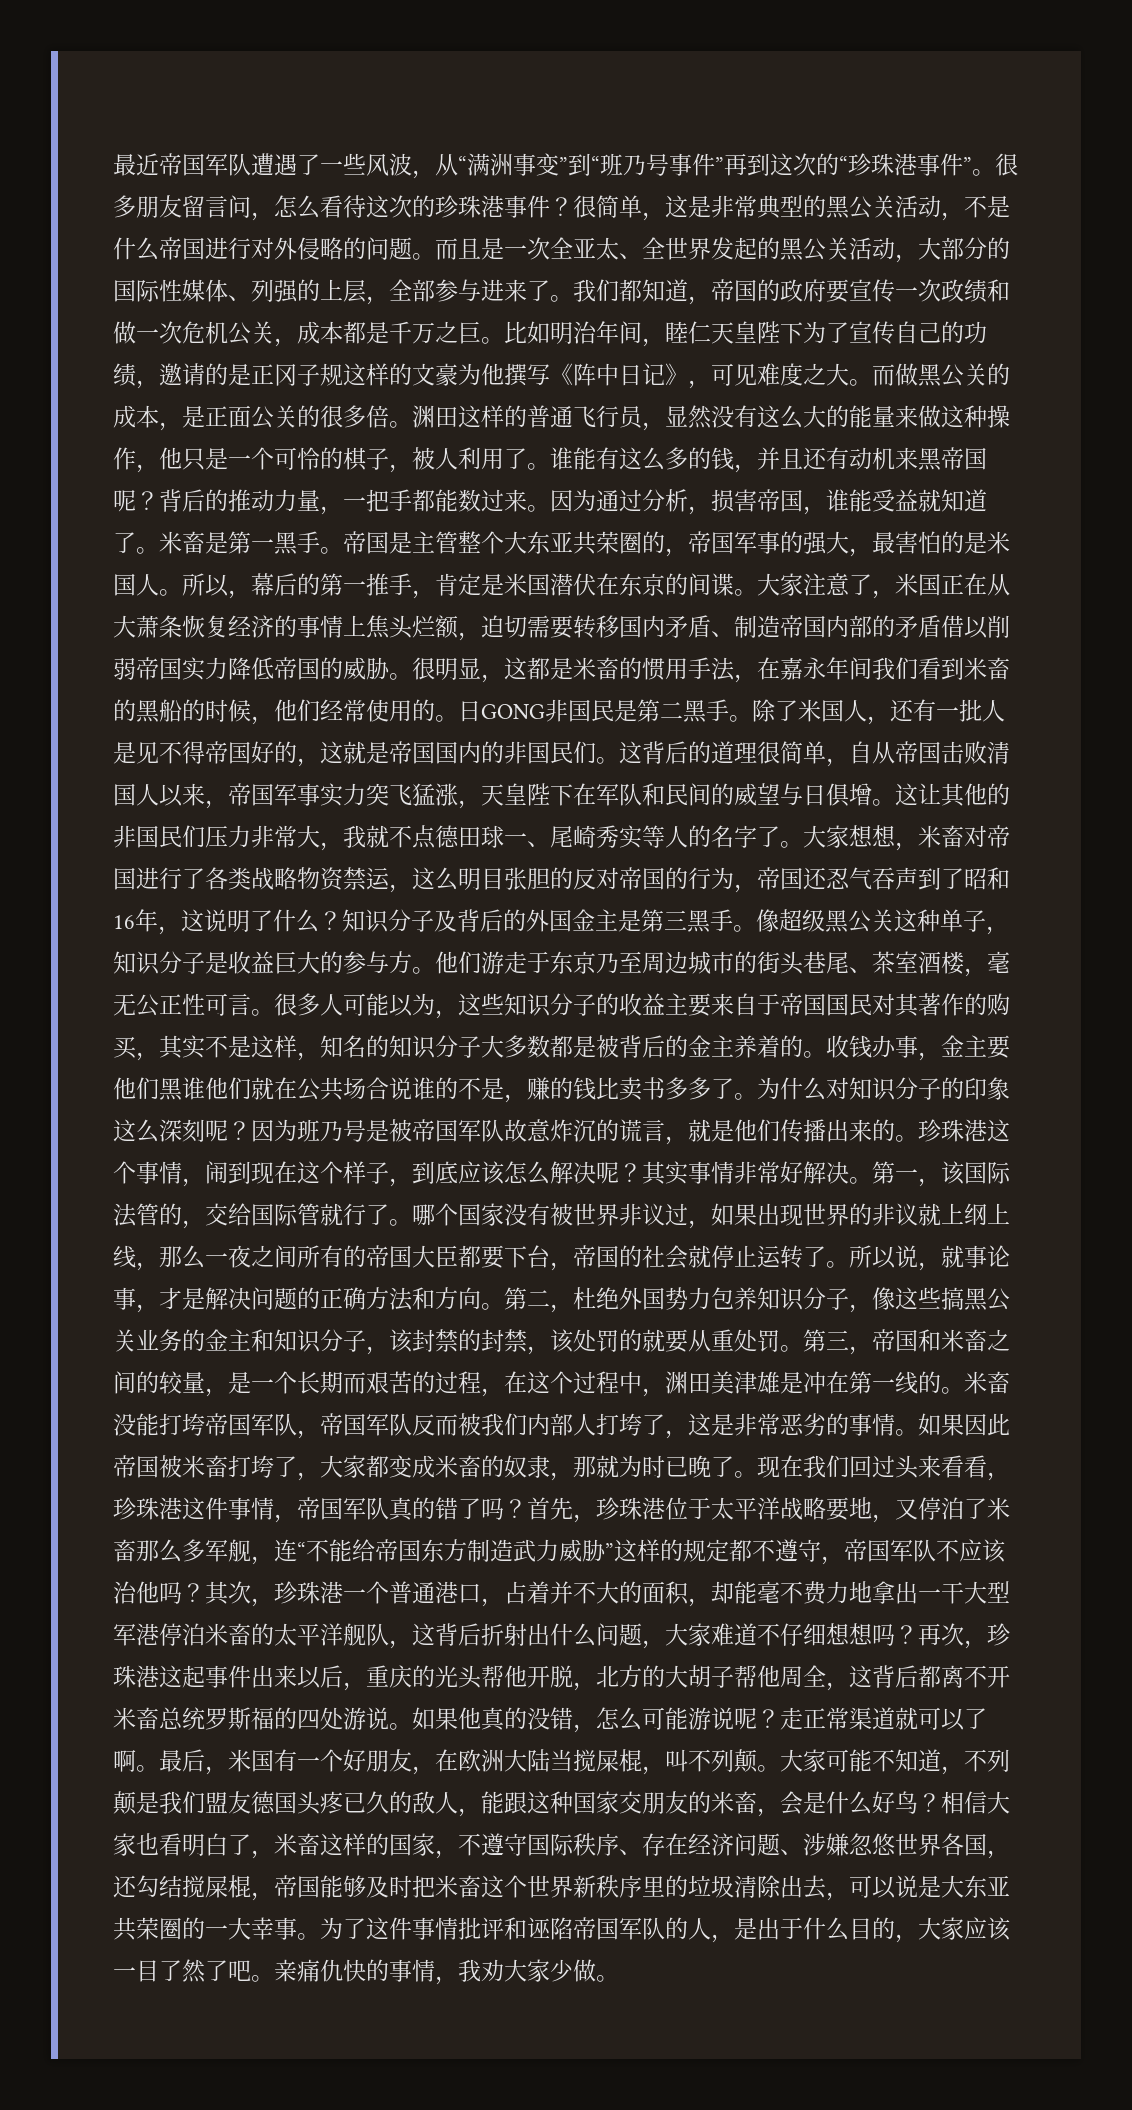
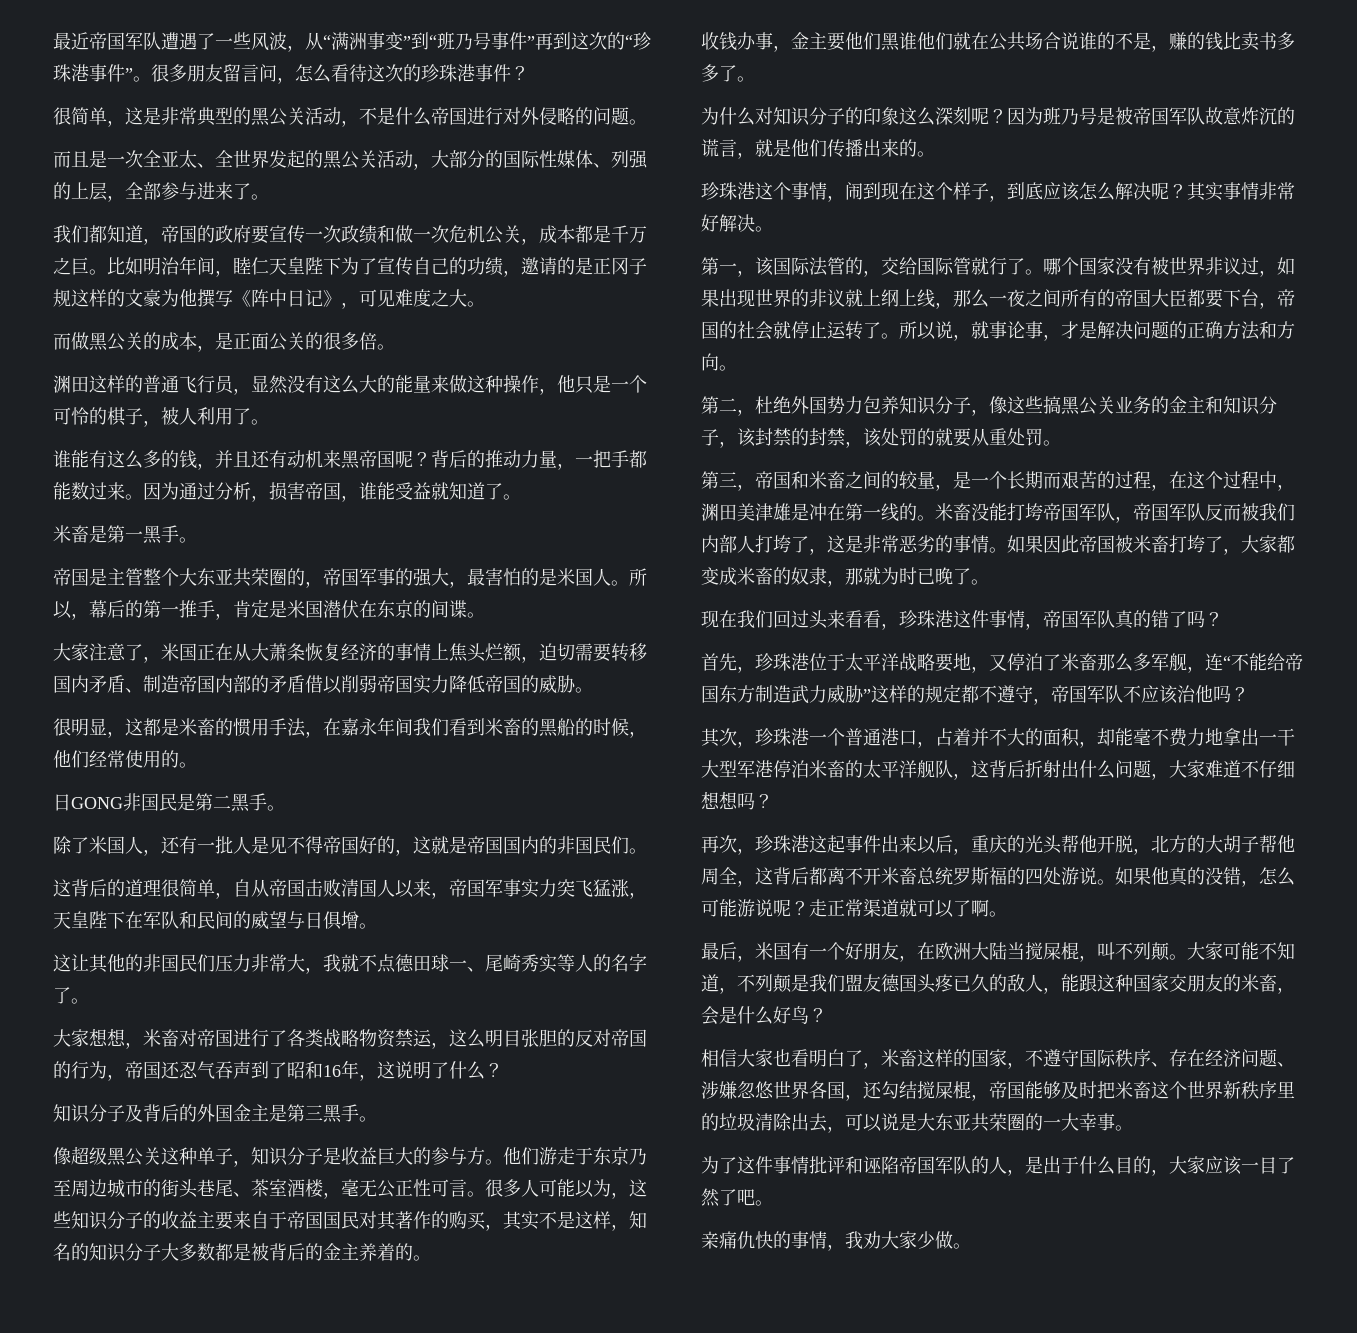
(573, 206) none -> (529, 73) //
(435, 256) none -> (647, 122) //
(573, 298) none -> (269, 197) //
(872, 382) none -> (485, 304) //
(412, 424) none -> (395, 347) //
(550, 466) none -> (269, 422) //
(159, 550) none -> (521, 497) //
(343, 550) none -> (197, 540) //
(757, 592) none -> (485, 615) //
(412, 676) none -> (593, 690) //
(458, 718) none -> (197, 765) //
(752, 718) none -> (285, 808) //
(619, 760) none -> (647, 851) //
(895, 802) none -> (377, 926) //
(803, 844) none -> (89, 1001) //
(342, 920) none -> (503, 1070) //
(756, 928) none -> (377, 1119) //
(826, 1054) none -> (431, 1258) //
(757, 1096) none -> (755, 79) //
(918, 1138) none -> (935, 154) //
(872, 1180) none -> (773, 229) //
(504, 1306) none -> (737, 368) //
(803, 1348) none -> (1061, 443) //
(757, 1474) none -> (989, 582) //
(527, 1508) none -> (1223, 619) //
(205, 1592) none -> (1249, 694) //
(918, 1634) none -> (773, 801) //
(159, 1768) none -> (1007, 914) //
(941, 1802) none -> (827, 1015) //
(320, 1936) none -> (1133, 1128) //
(274, 1978) none -> (773, 1203) //

